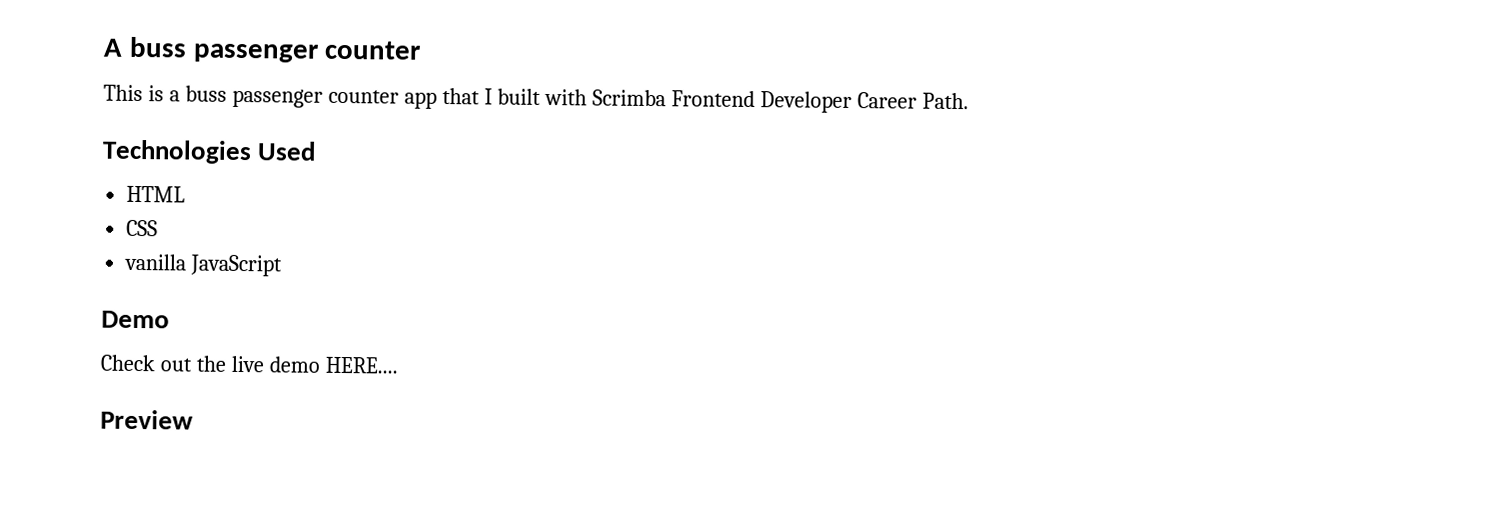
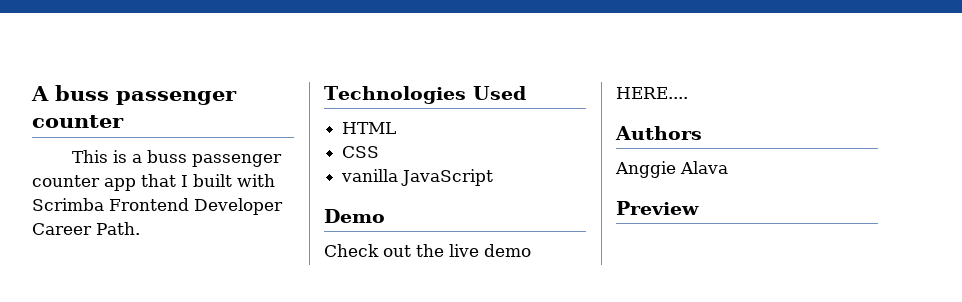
(398, 365) none -> [615,126,702,140] [615,161,728,178] // Authors // Anggie Alava

